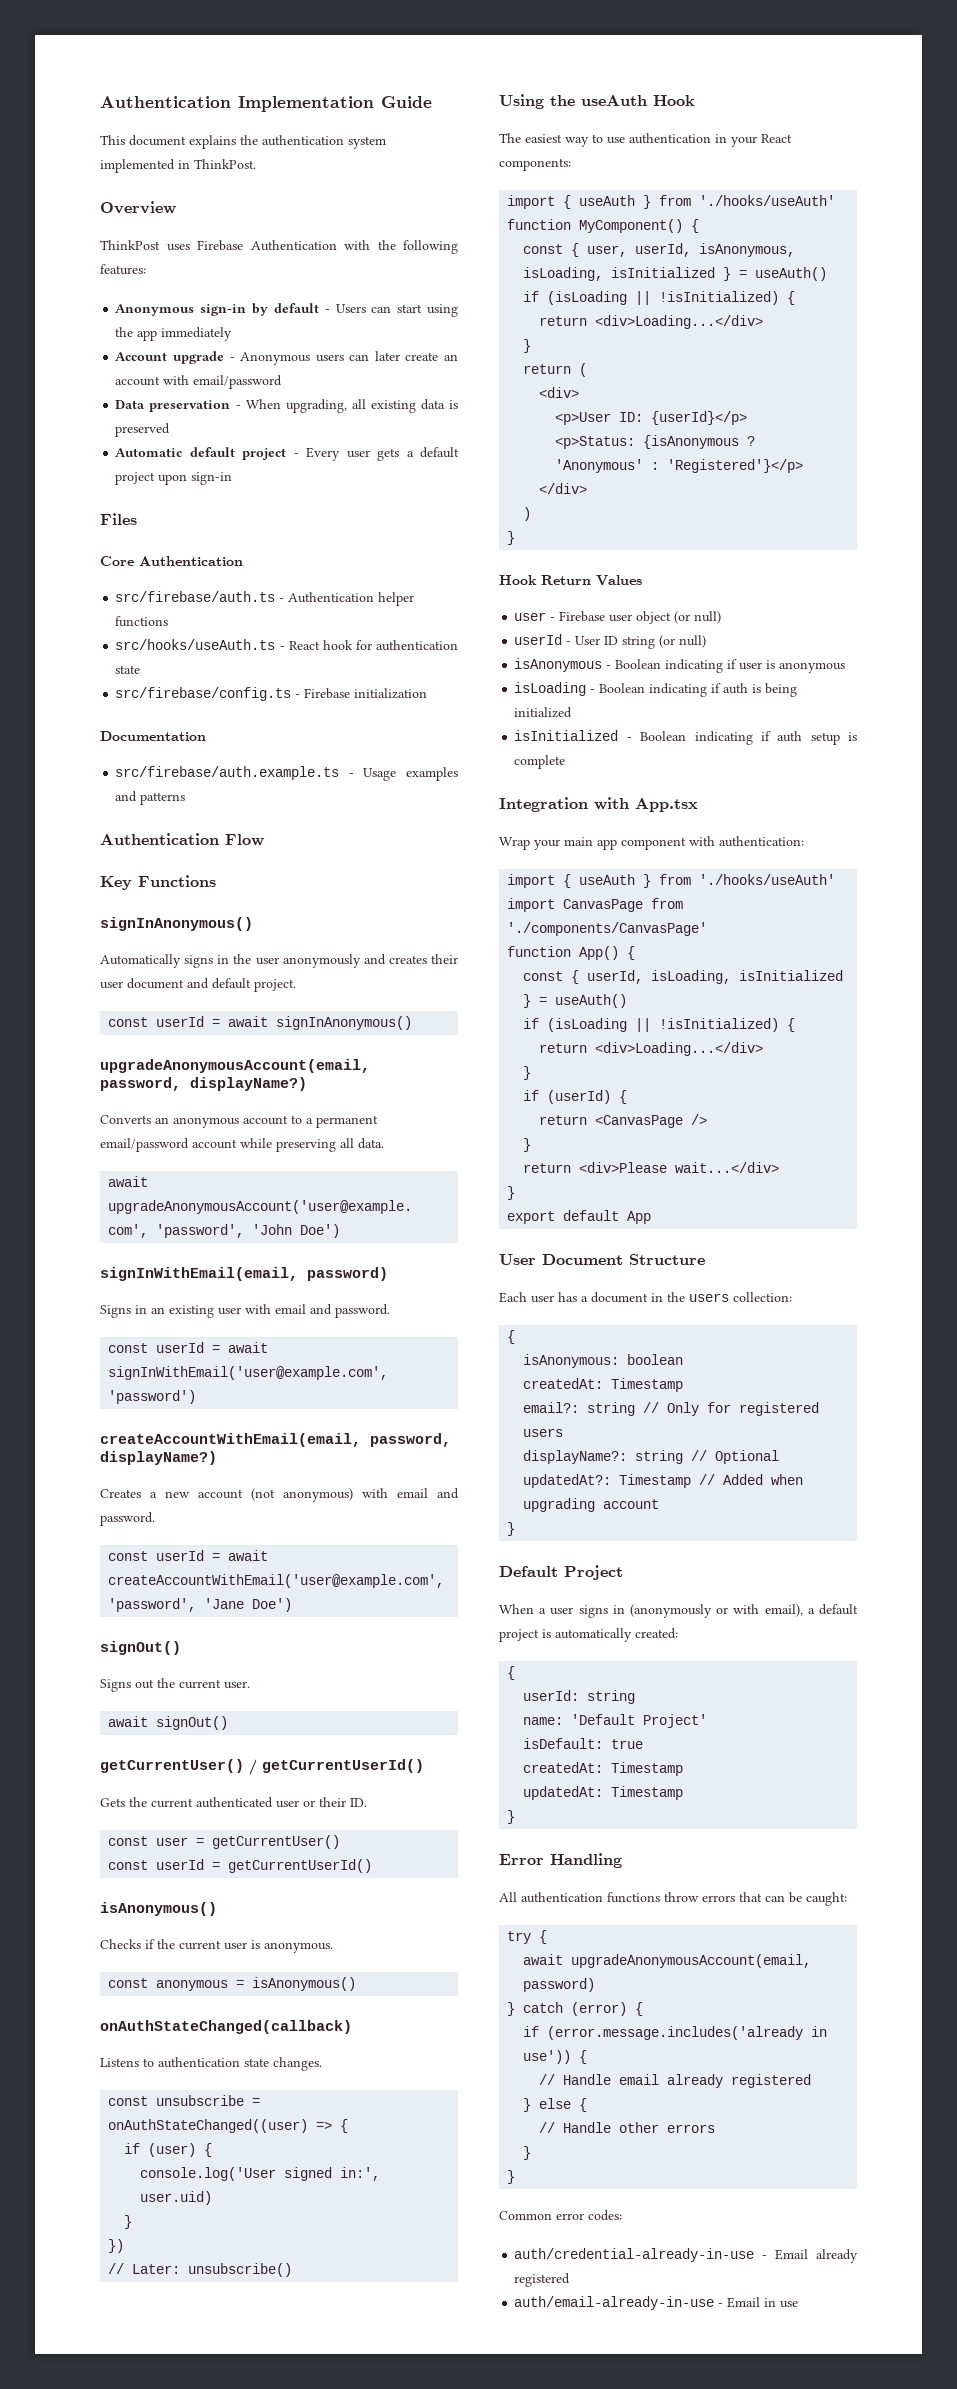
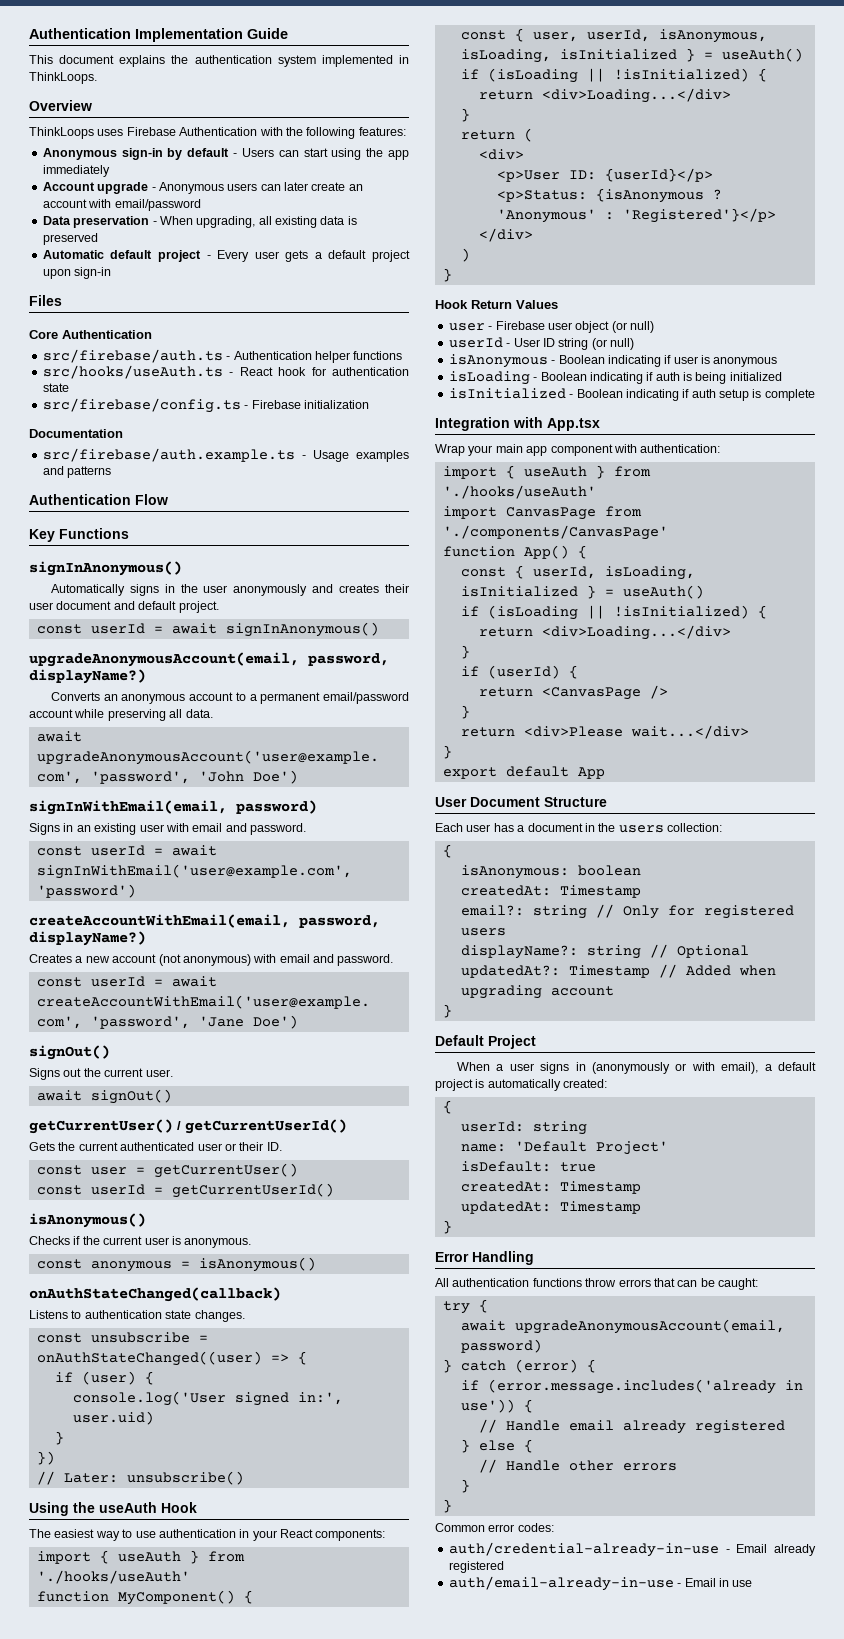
[194,159,256,169] ThinkPost. -> [29,72,97,84] ThinkLoops.
[100,240,160,250] ThinkPost -> [29,127,94,139] ThinkLoops

